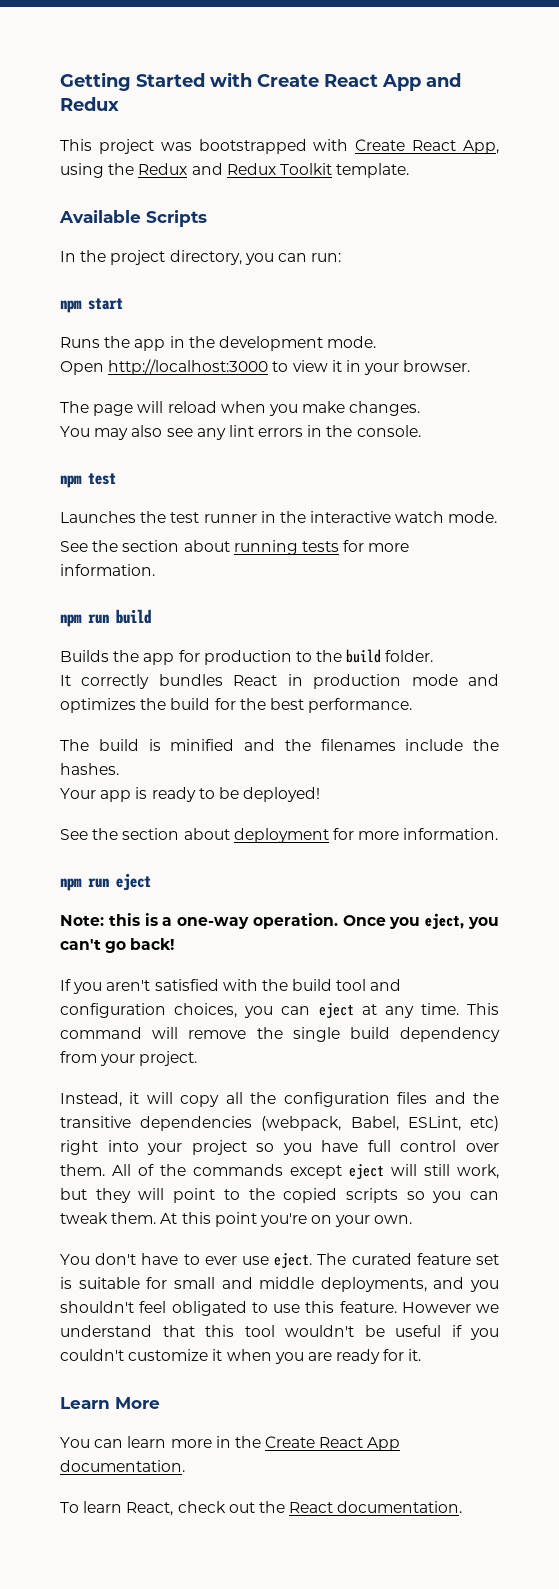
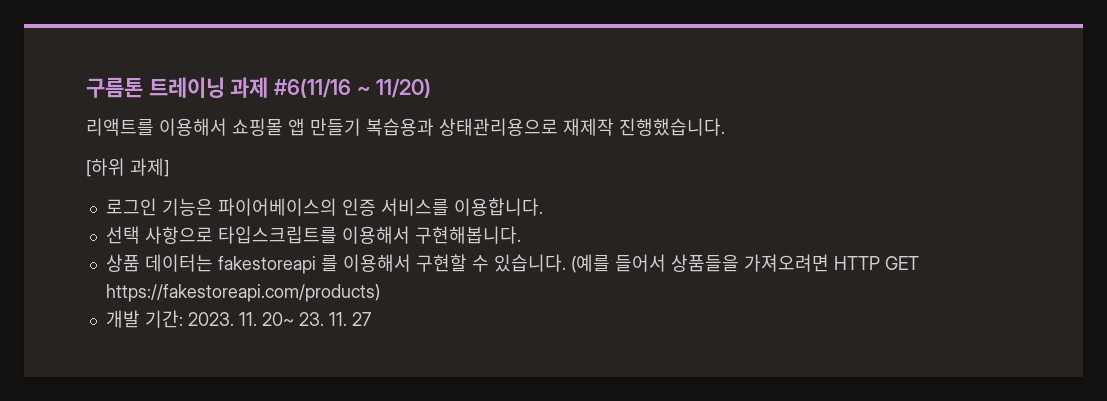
[60,72,461,91] [60,97,119,111] [60,139,499,154] [60,163,410,178] [59,210,207,227] [60,250,342,265] [60,298,123,313] [60,336,377,351] [60,359,471,375] [60,401,421,416] [60,425,421,440] [60,473,116,488] [60,511,498,523] [60,540,410,555] [60,564,155,576] [60,609,151,627] [60,649,434,665] [60,674,499,689] [60,698,413,713] [60,739,499,751] [60,763,119,775] [60,787,321,802] [60,828,499,843] [60,873,151,891] [60,913,499,929] [60,938,175,953] [60,979,402,994] [60,1003,499,1018] [60,1027,500,1042] [60,1051,198,1066] [60,1092,500,1107] [60,1116,499,1131] [60,1140,499,1155] [60,1164,499,1179] [60,1188,499,1203] [60,1212,413,1227] [60,1253,499,1268] [60,1277,499,1292] [60,1301,499,1316] [60,1325,499,1340] [60,1349,422,1364] [60,1397,160,1409] [60,1436,401,1451] [60,1460,185,1472] [60,1501,463,1516] Getting Started with Create React App and Redux // This project was bootstrapped with Create React App, using the Redux and Redux Toolkit template. // Available Scripts // In the project directory, you can run: // npm start // Runs the app in the development mode. // Open http://localhost:3000 to view it in your browser. // The page will reload when you make changes. // You may also see any lint errors in the console. // npm test // Launches the test runner in the interactive watch mode. // See the section about running tests for more information. // npm run build // Builds the app for production to the build folder. // It correctly bundles React in production mode and optimizes the build for the best performance. // The build is minified and the filenames include the hashes. // Your app is ready to be deployed! // See the section about deployment for more information. // npm run eject // Note: this is a one-way operation. Once you eject, you can't go back! // If you aren't satisfied with the build tool and configuration choices, you can eject at any time. This command will remove the single build dependency from your project. // Instead, it will copy all the configuration files and the transitive dependencies (webpack, Babel, ESLint, etc) right into your project so you have full control over them. All of the commands except eject will still work, but they will point to the copied scripts so you can tweak them. At this point you're on your own. // You don't have to ever use eject. The curated feature set is suitable for small and middle deployments, and you shouldn't feel obligated to use this feature. However we understand that this tool wouldn't be useful if you couldn't customize it when you are ready for it. // Learn More // You can learn more in the Create React App documentation. // To learn React, check out the React documentation. -> [86,77,432,98] [86,118,725,136] [86,158,169,177] [105,198,543,216] [105,226,521,244] [105,254,919,274] [105,284,380,302] [105,310,371,328] 구름톤 트레이닝 과제 #6(11/16 ~ 11/20) // 리액트를 이용해서 쇼핑몰 앱 만들기 복습용과 상태관리용으로 재제작 진행했습니다. // [하위 과제] // 로그인 기능은 파이어베이스의 인증 서비스를 이용합니다. // 선택 사항으로 타입스크립트를 이용해서 구현해봅니다. // 상품 데이터는 fakestoreapi 를 이용해서 구현할 수 있습니다. (예를 들어서 상품들을 가져오려면 HTTP GET https://fakestoreapi.com/products) // 개발 기간: 2023. 11. 20~ 23. 11. 27

